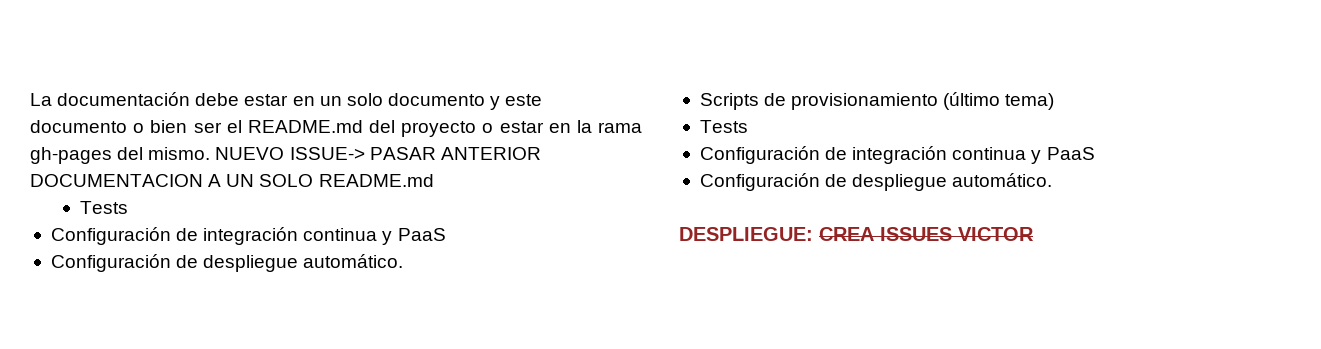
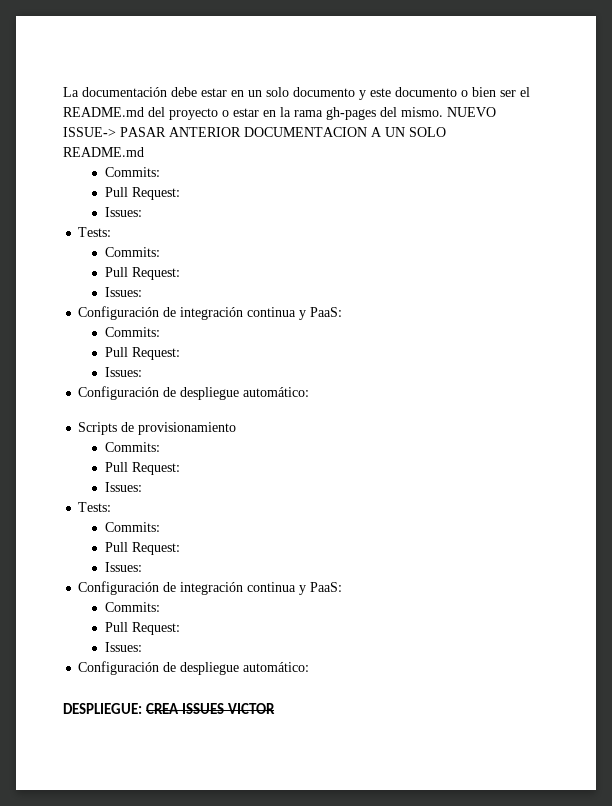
[79,201,128,214] [50,227,446,245] [50,254,404,272] Tests // Configuración de integración continua y PaaS // Configuración de despliegue automático. -> [104,167,160,177] [104,187,180,200] [104,207,142,217] [78,227,112,237] [104,247,160,257] [104,267,180,280] [104,287,142,297] [78,306,343,320] [104,327,160,337] [104,347,180,360] [104,367,142,377] [78,386,310,400] Commits: // Pull Request: // Issues: // Tests: // Commits: // Pull Request: // Issues: // Configuración de integración continua y PaaS: // Commits: // Pull Request: // Issues: // Configuración de despliegue automático:
[943,92,1055,110] [699,120,748,133] [699,146,1095,164] [699,173,1053,191] (último tema) // Tests // Configuración de integración continua y PaaS // Configuración de despliegue automático. -> [104,442,160,452] [104,462,180,475] [104,482,142,492] [78,502,112,512] [104,522,160,532] [104,542,180,555] [104,562,142,572] [78,581,343,595] [104,602,160,612] [104,622,180,635] [104,642,142,652] [78,661,310,675] // Commits: // Pull Request: // Issues: // Tests: // Commits: // Pull Request: // Issues: // Configuración de integración continua y PaaS: // Commits: // Pull Request: // Issues: // Configuración de despliegue automático:

